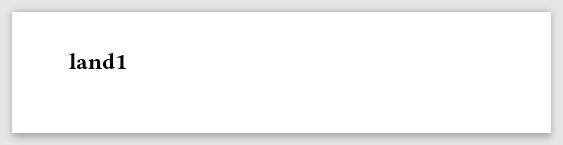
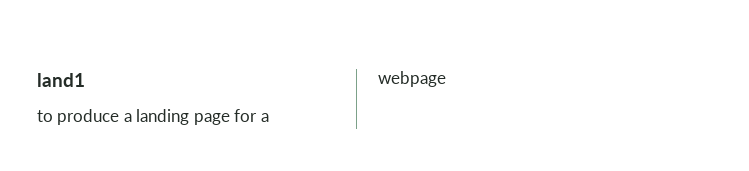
(127, 61) none -> [37,109,269,125] [378,71,446,87] // to produce a landing page for a webpage

